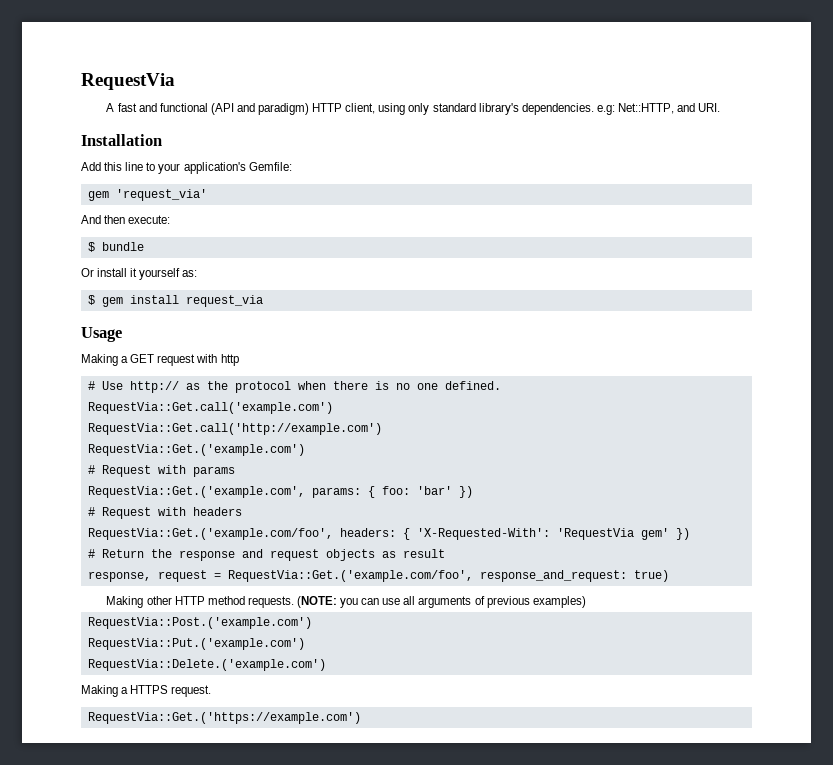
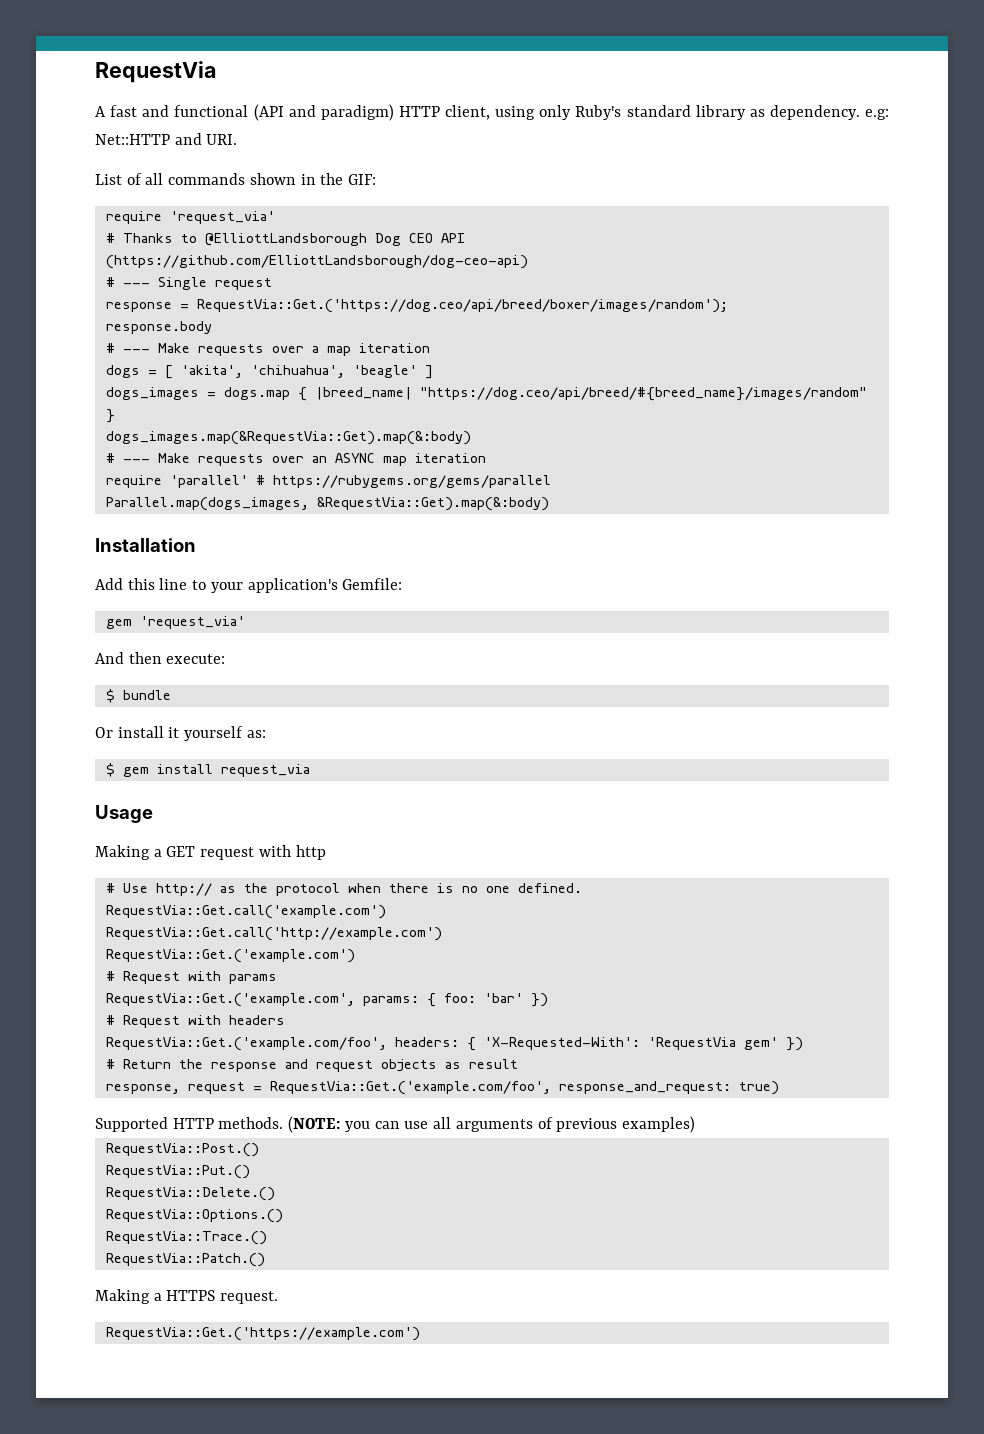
[432,103,721,115] standard library's dependencies. e.g: Net::HTTP, and URI. -> [575,105,889,120] [95,133,238,145] [95,173,377,185] [105,211,275,224] [105,233,465,246] [105,255,528,269] [105,277,272,290] [105,299,728,313] [105,321,212,334] [105,343,430,356] [105,365,433,379] [105,387,867,401] [105,409,115,423] [105,431,471,445] [105,453,486,466] [105,475,551,488] [105,497,549,511] Ruby's standard library as dependency. e.g: Net::HTTP and URI. // List of all commands shown in the GIF: // require 'request_via' // # Thanks to @ElliottLandsborough Dog CEO API (https://github.com/ElliottLandsborough/dog-ceo-api) // # --- Single request // response = RequestVia::Get.('https://dog.ceo/api/breed/boxer/images/random'); // response.body // # --- Make requests over a map iteration // dogs = [ 'akita', 'chihuahua', 'beagle' ] // dogs_images = dogs.map { |breed_name| "https://dog.ceo/api/breed/#{breed_name}/images/random" } // dogs_images.map(&RequestVia::Get).map(&:body) // # --- Make requests over an ASYNC map iteration // require 'parallel' # https://rubygems.org/gems/parallel // Parallel.map(dogs_images, &RequestVia::Get).map(&:body)
[106,596,294,608] Making other HTTP method requests. -> [95,1117,284,1132] Supported HTTP methods.
[87,617,312,629] [87,638,305,650] [87,659,326,671] RequestVia::Post.('example.com') // RequestVia::Put.('example.com') // RequestVia::Delete.('example.com') -> [105,1143,259,1157] [105,1165,250,1179] [105,1187,275,1201] [105,1209,283,1223] [105,1231,267,1245] [105,1253,265,1267] RequestVia::Post.() // RequestVia::Put.() // RequestVia::Delete.() // RequestVia::Options.() // RequestVia::Trace.() // RequestVia::Patch.()

